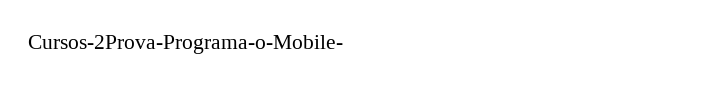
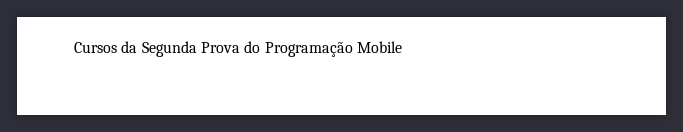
[28,35,343,54] Cursos-2Prova-Programa-o-Mobile- -> [74,41,402,57] Cursos da Segunda Prova do Programação Mobile

